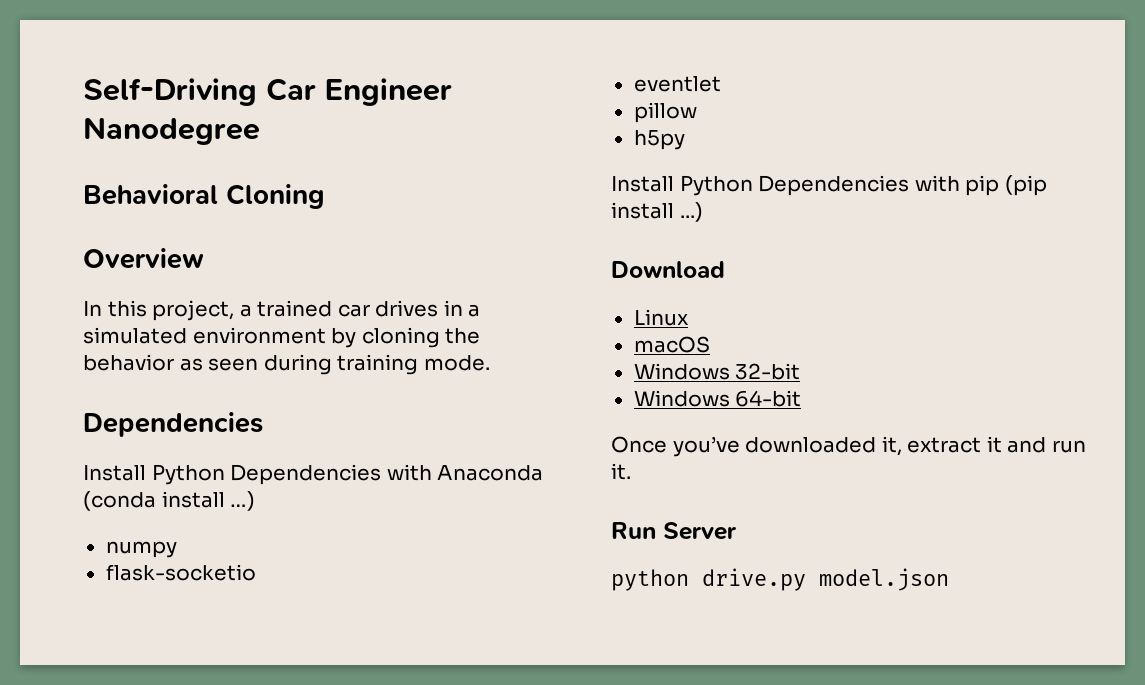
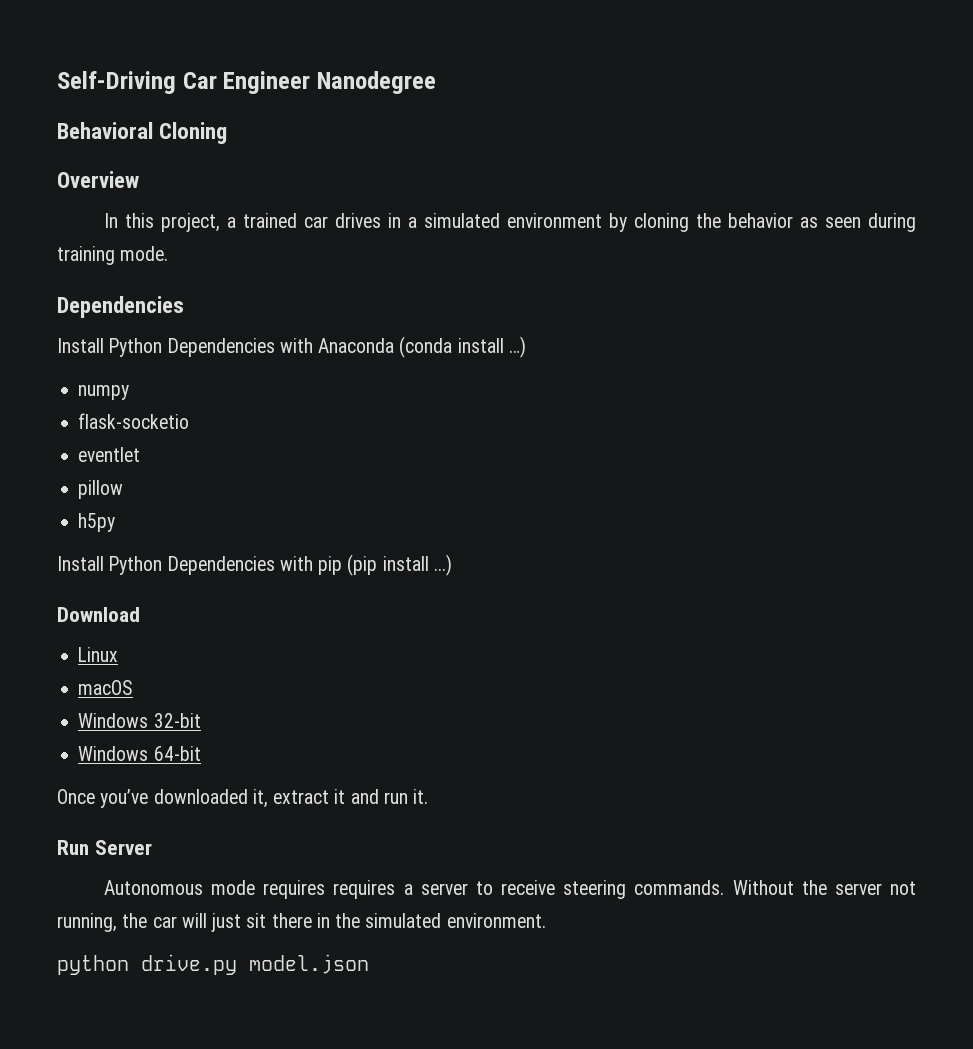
(737, 531) none -> [104,880,916,899] [57,913,546,932] // Autonomous mode requires requires a server to receive steering commands. Without the server not running, the car will just sit there in the simulated environment.

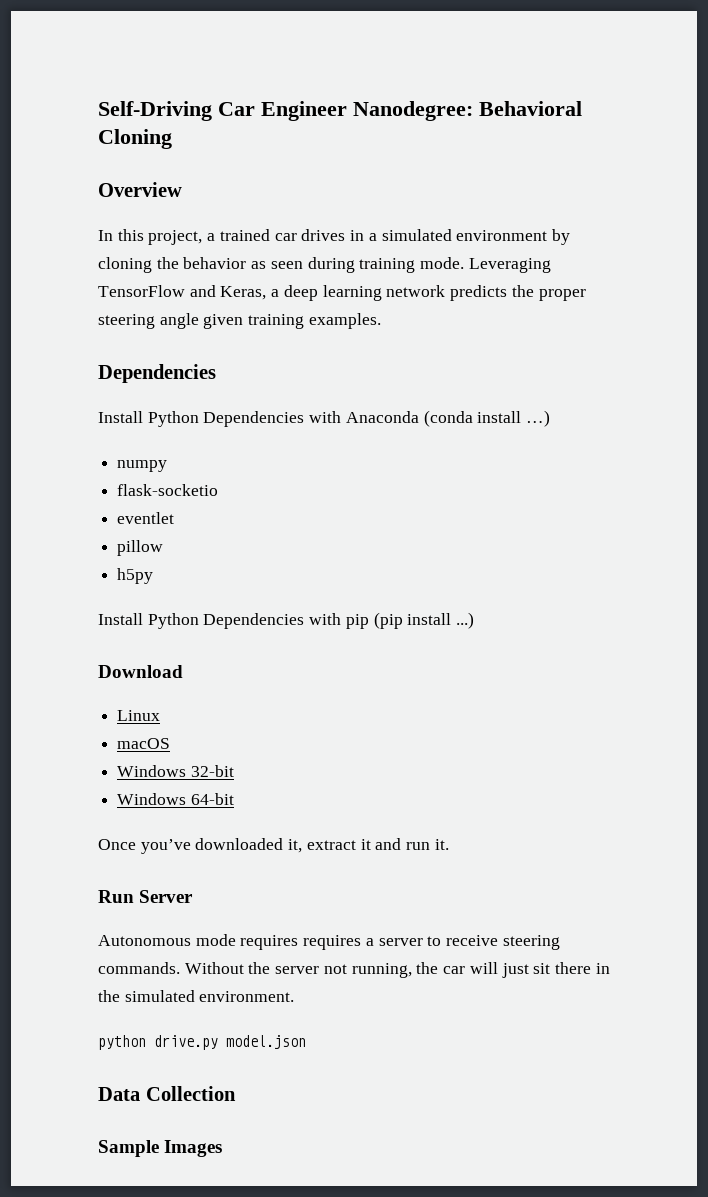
[316,71,436,94] Nanodegree // -> [353,101,473,121] Nanodegree:
(169, 253) none -> [468,258,551,273] [98,285,586,301] [98,313,381,329] Leveraging TensorFlow and Keras, a deep learning network predicts the proper steering angle given training examples.
(369, 964) none -> [98,1086,236,1101] [98,1140,223,1157] // Data Collection // Sample Images

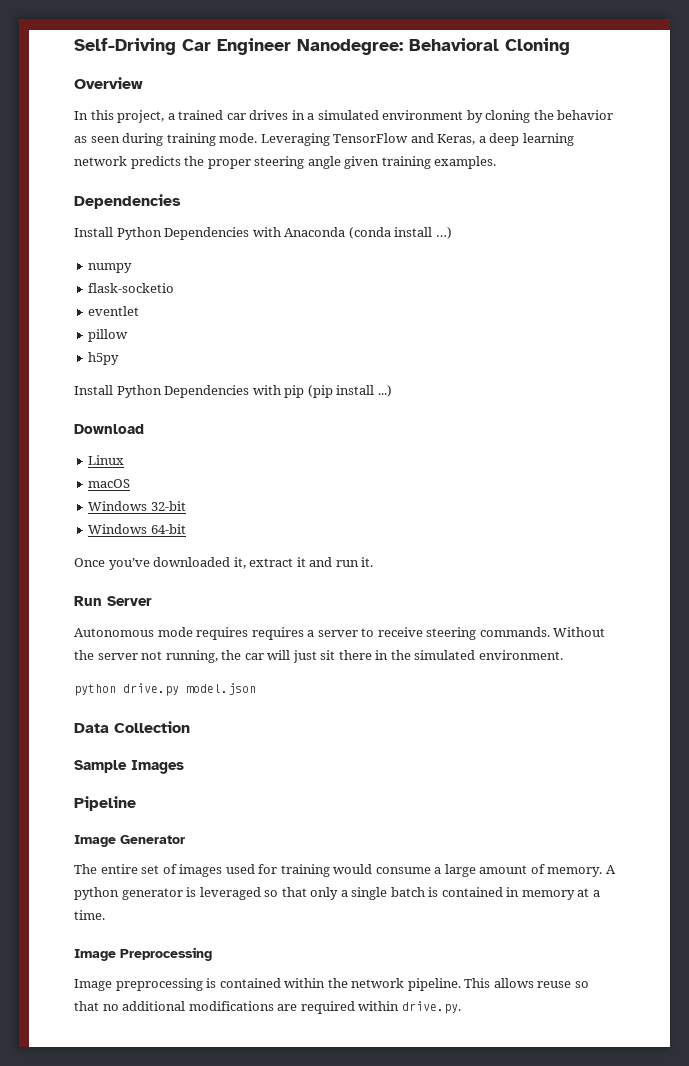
(223, 1148) none -> [74,796,136,811] [74,835,185,847] [74,864,616,877] [74,887,600,900] [74,910,105,920] [74,947,212,961] [74,978,589,991] [74,1001,461,1014] // Pipeline // Image Generator // The entire set of images used for training would consume a large amount of memory. A python generator is leveraged so that only a single batch is contained in memory at a time. // Image Preprocessing // Image preprocessing is contained within the network pipeline. This allows reuse so that no additional modifications are required within drive.py.

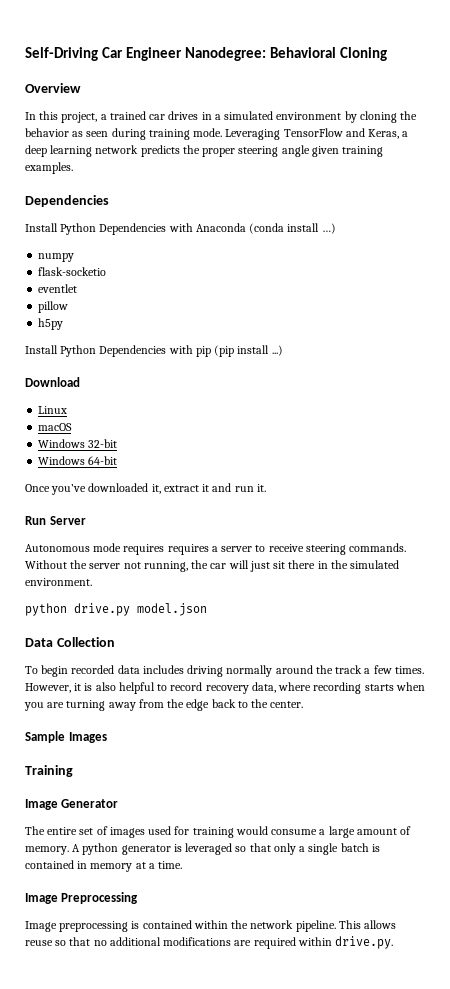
(190, 727) none -> [25,665,424,677] [25,682,425,694] [24,699,304,711] // To begin recorded data includes driving normally around the track a few times. However, it is also helpful to record recovery data, where recording starts when you are turning away from the edge back to the center.
[74,796,136,811] Pipeline -> [25,765,73,777] Training

